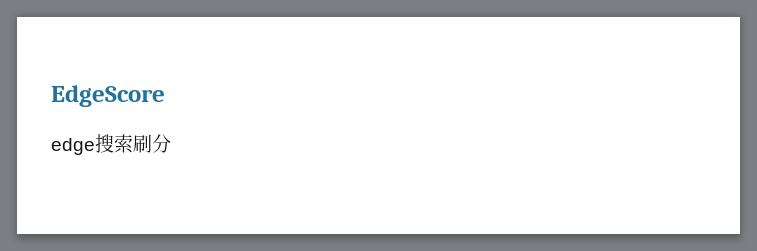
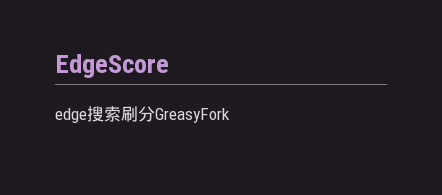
(171, 143) none -> [155,108,230,123] GreasyFork

